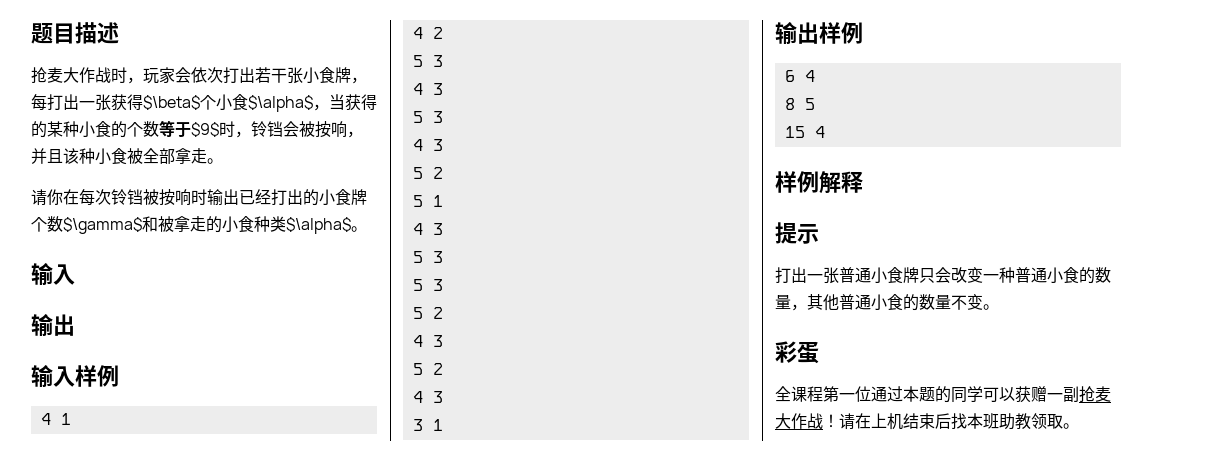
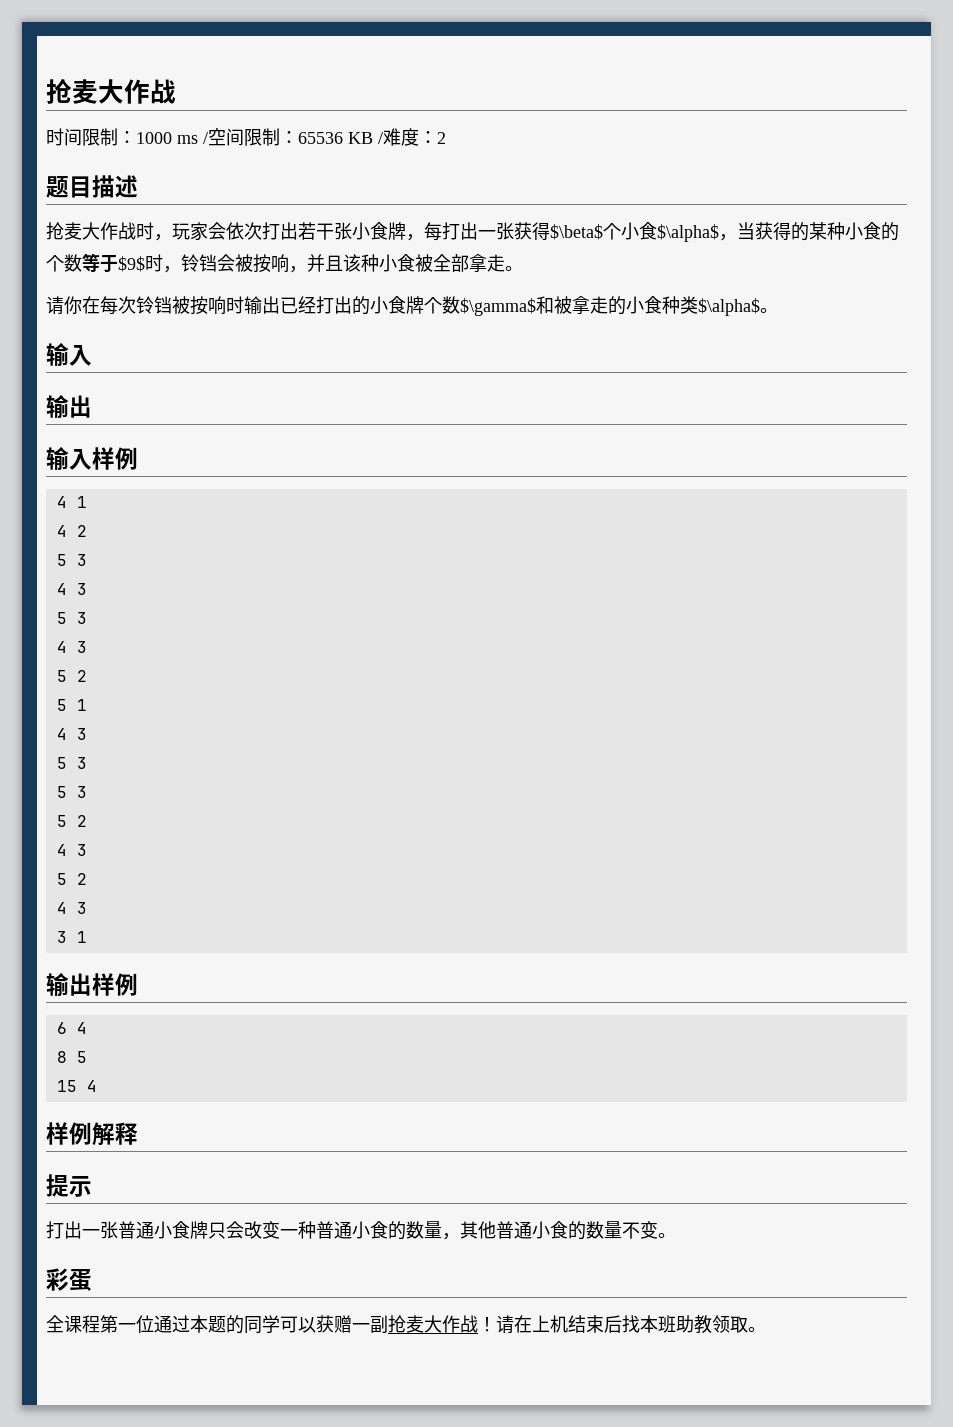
(31, 33) none -> [46,78,176,104] [46,128,446,146] 抢麦大作战 // 时间限制：1000 ms /空间限制：65536 KB /难度：2 //

